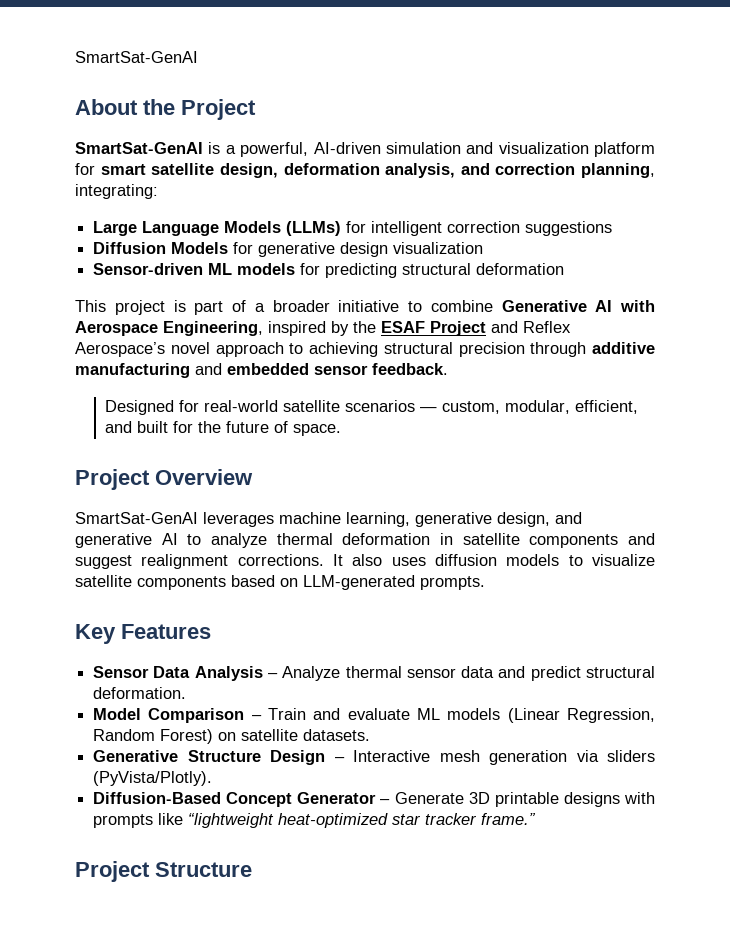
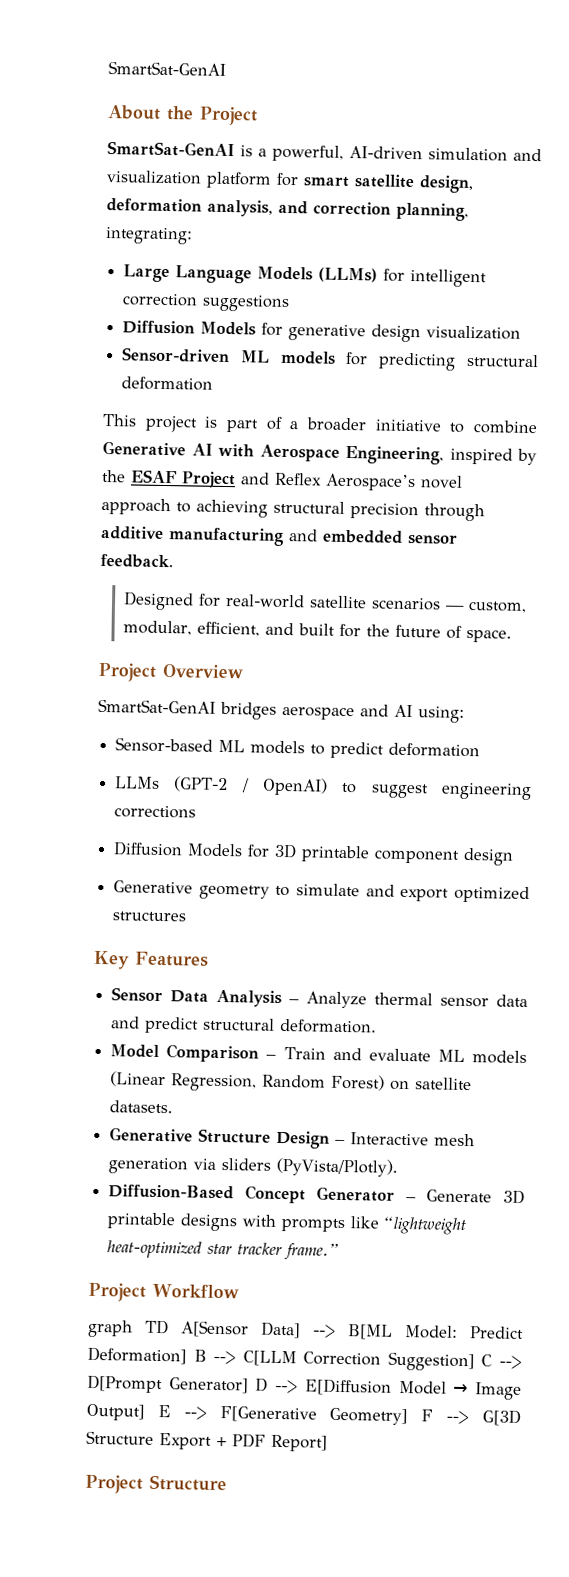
[203,512,582,527] [75,533,655,548] [75,554,655,569] [75,575,485,590] leverages machine learning, generative design, and generative AI to analyze thermal deformation in satellite components and suggest realignment corrections. It also uses diffusion models to visualize satellite components based on LLM-generated prompts. -> [220,701,465,723] [115,737,481,759] [114,776,532,801] [114,805,197,819] [113,841,515,866] [113,880,530,904] [112,911,187,922] bridges aerospace and AI using: // Sensor-based ML models to predict deformation // LLMs (GPT-2 / OpenAI) to suggest engineering corrections // Diffusion Models for 3D printable component design // Generative geometry to simulate and export optimized structures
(537, 819) none -> [88,1282,239,1302] [87,1319,524,1340] [87,1346,522,1372] [87,1374,522,1400] [86,1403,521,1426] [86,1430,328,1452] // Project Workflow // graph TD A[Sensor Data] --> B[ML Model: Predict Deformation] B --> C[LLM Correction Suggestion] C --> D[Prompt Generator] D --> E[Diffusion Model → Image Output] E --> F[Generative Geometry] F --> G[3D Structure Export + PDF Report]

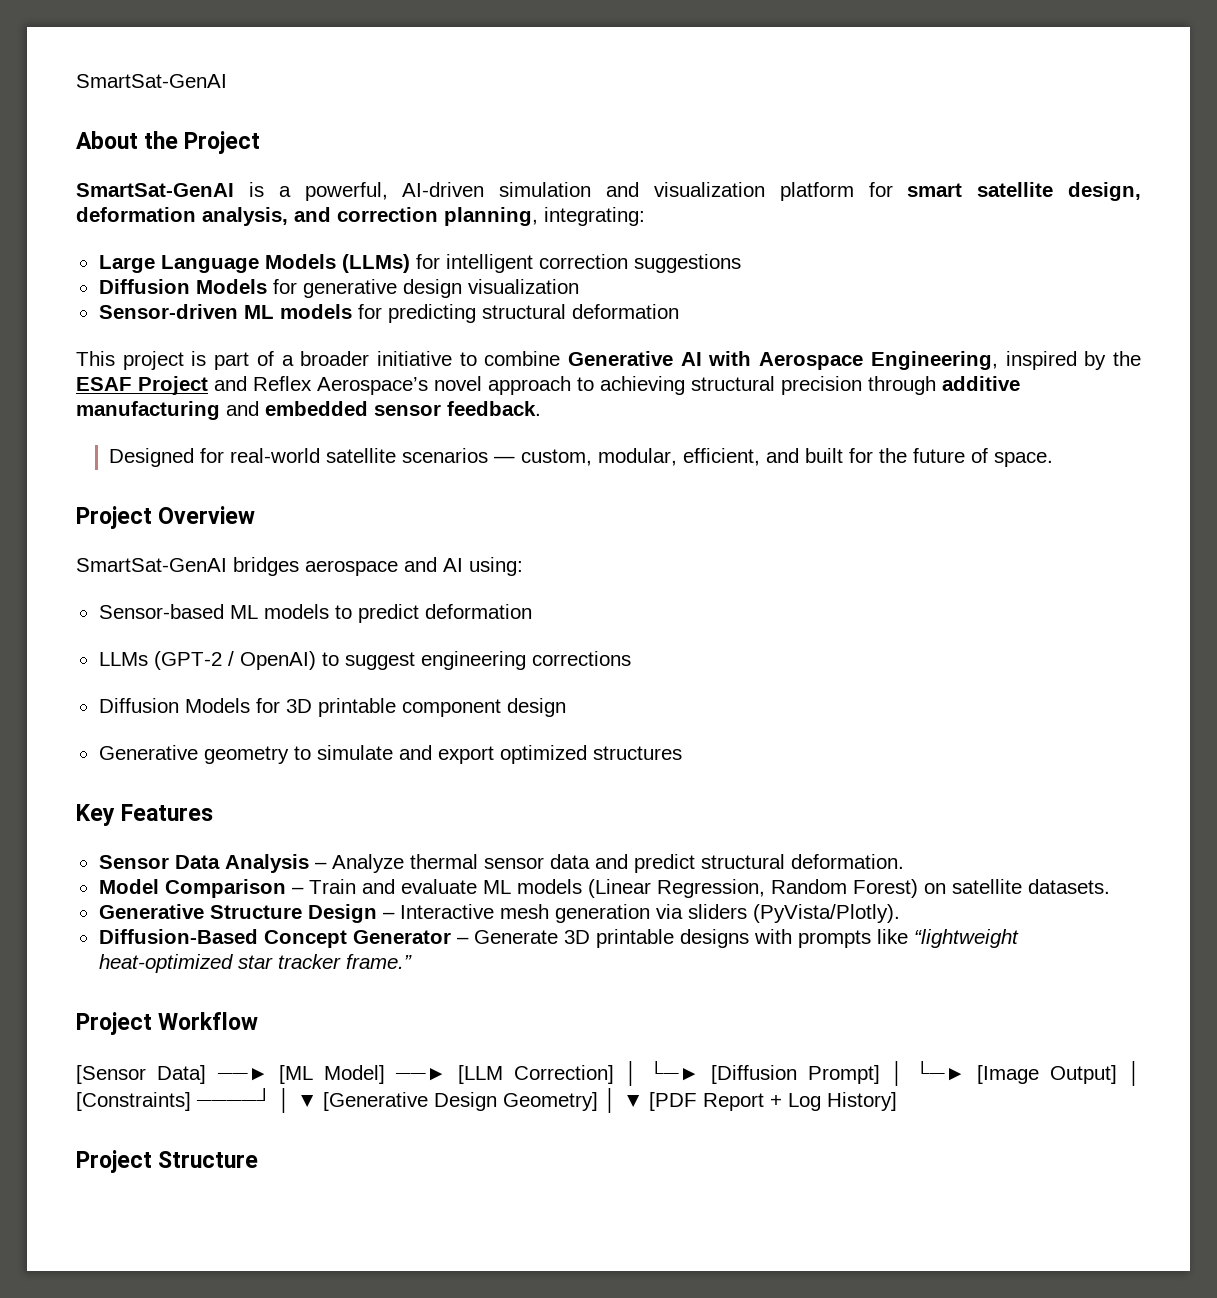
[87,1319,524,1340] [87,1346,522,1372] [87,1374,522,1400] [86,1403,521,1426] [86,1430,328,1452] graph TD A[Sensor Data] --> B[ML Model: Predict Deformation] B --> C[LLM Correction Suggestion] C --> D[Prompt Generator] D --> E[Diffusion Model → Image Output] E --> F[Generative Geometry] F --> G[3D Structure Export + PDF Report] -> [76,1061,1141,1086] [76,1088,897,1113] [Sensor Data] ──► [ML Model] ──► [LLM Correction] │ └─► [Diffusion Prompt] │ └─► [Image Output] │ [Constraints] ────┘ │ ▼ [Generative Design Geometry] │ ▼ [PDF Report + Log History]

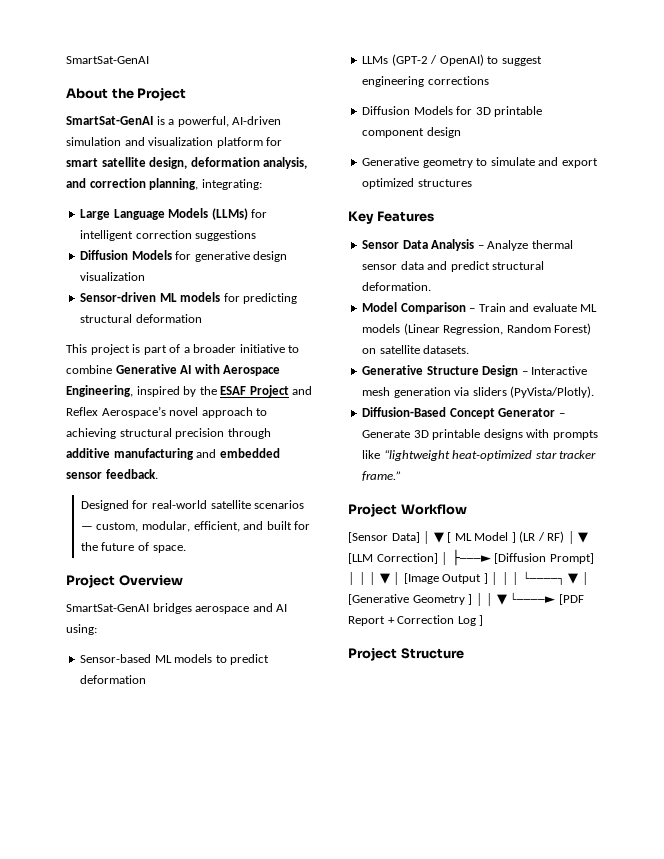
[216,1065,447,1084] ──► [ML Model] ──► -> [423,531,589,544] │ ▼ [ ML Model ] (LR / RF) │ ▼
[649,1061,700,1081] └─► -> [451,549,491,566] ├───►
[915,1061,1141,1086] [76,1088,643,1113] └─► [Image Output] │ [Constraints] ────┘ │ ▼ [Generative Design Geometry] │ ▼ -> [358,571,589,585] [348,592,556,606] │ │ ▼ │ [Image Output ] │ │ │ └────┐ ▼ │ [Generative Geometry ] │ │ ▼ └────►
[788,1092,897,1111] Log History] -> [397,615,484,626] Correction Log ]

